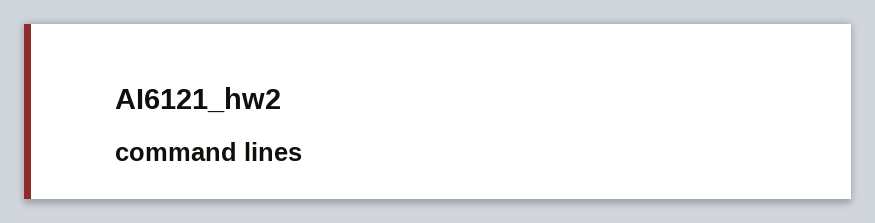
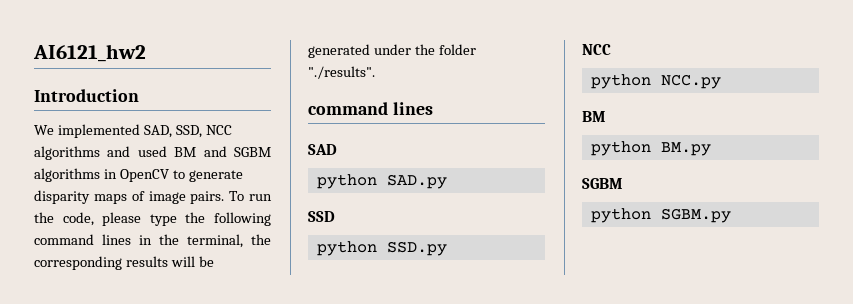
[115,142,302,161] command lines -> [34,89,139,102] [34,124,232,138] [34,146,271,160] [34,168,243,182] [34,190,272,204] [34,212,271,226] [34,234,271,248] [34,256,214,270] [308,44,476,58] [308,66,375,79] [308,102,433,115] [308,144,337,155] [316,174,447,189] [308,211,335,222] [316,241,447,256] [582,44,611,55] [590,74,721,89] [582,111,606,122] [590,141,711,156] [582,178,623,189] [590,208,731,223] Introduction // We implemented SAD, SSD, NCC algorithms and used BM and SGBM algorithms in OpenCV to generate disparity maps of image pairs. To run the code, please type the following command lines in the terminal, the corresponding results will be generated under the folder "./results". // command lines // SAD // python SAD.py // SSD // python SSD.py // NCC // python NCC.py // BM // python BM.py // SGBM // python SGBM.py

